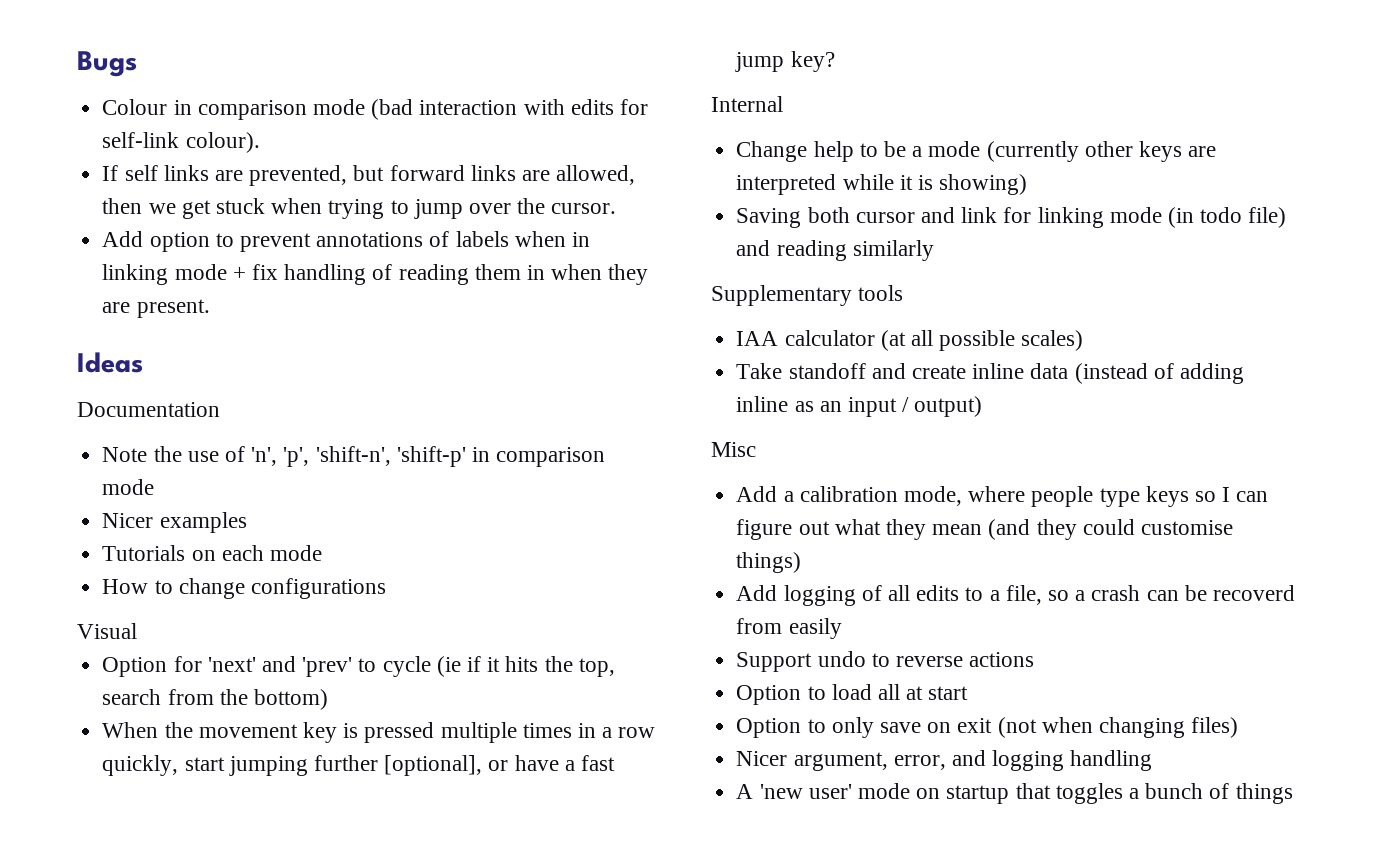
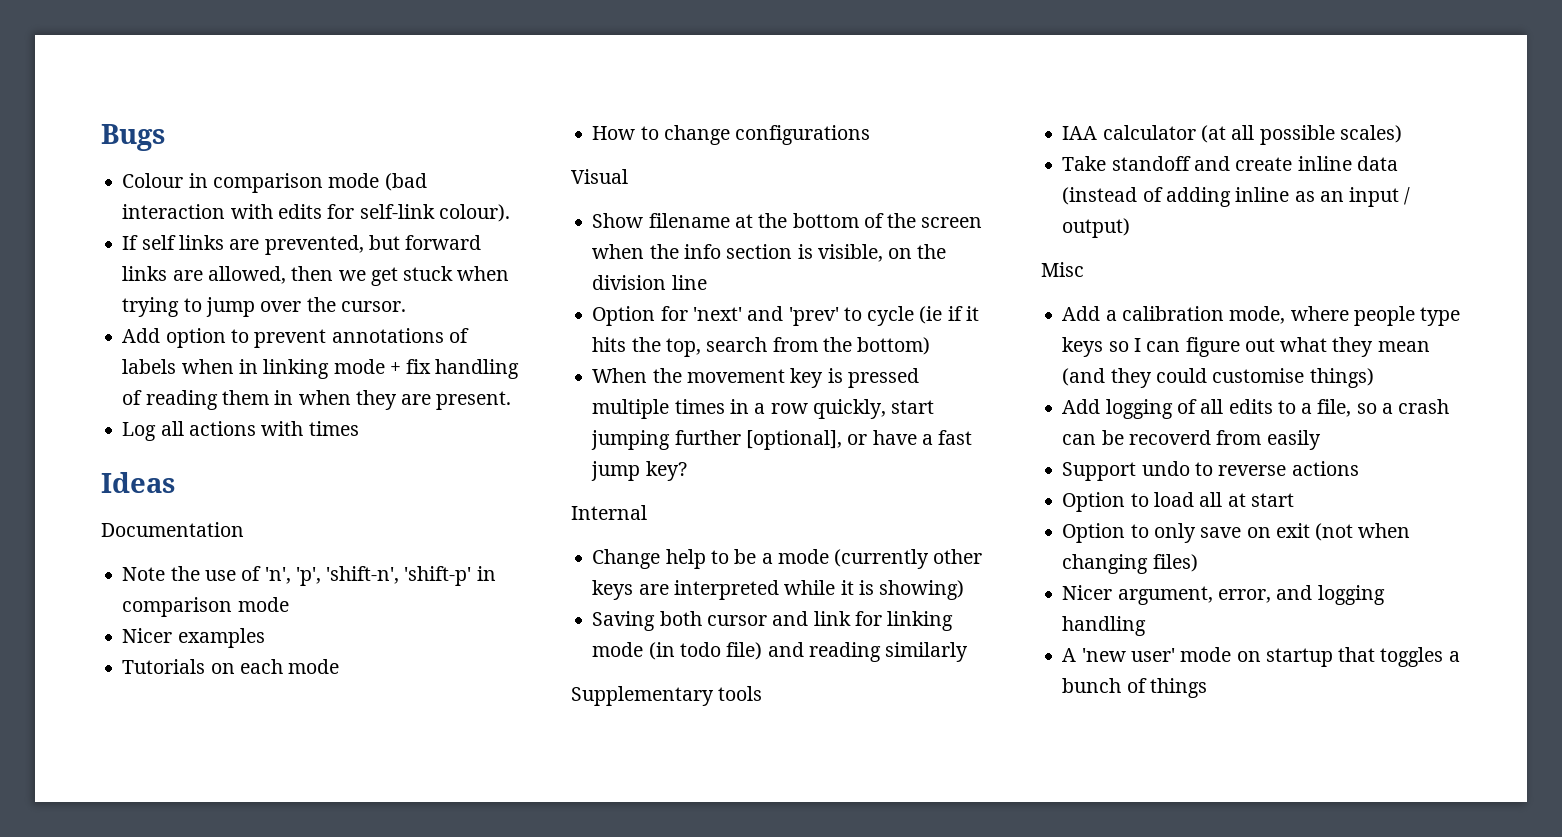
(210, 308) none -> [122,421,359,441] // Log all actions with times
(137, 631) none -> [592,213,983,228] [592,244,947,262] [592,275,707,290] // Show filename at the bottom of the screen when the info section is visible, on the division line

